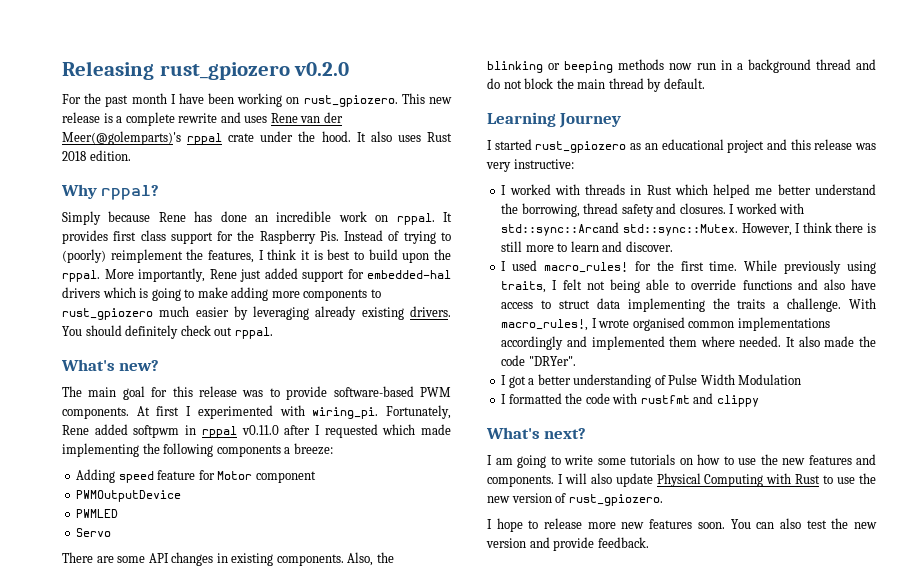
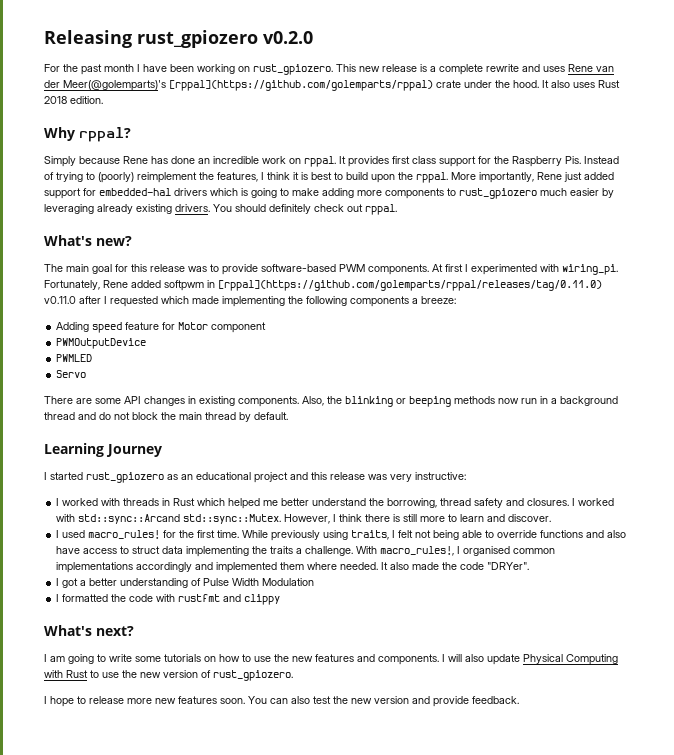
[187,133,223,145] rppal -> [169,80,433,91] [rppal](https://github.com/golemparts/rppal)
[201,426,237,438] rppal -> [218,280,602,291] [rppal](https://github.com/golemparts/rppal/releases/tag/0.11.0)
[598,319,630,328] wrote -> (461, 550) none

